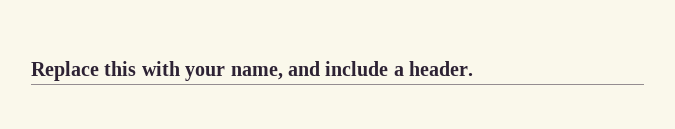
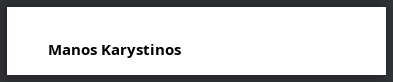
[31,61,474,81] Replace this with your name, and include a header. -> [48,44,182,58] Manos Karystinos

